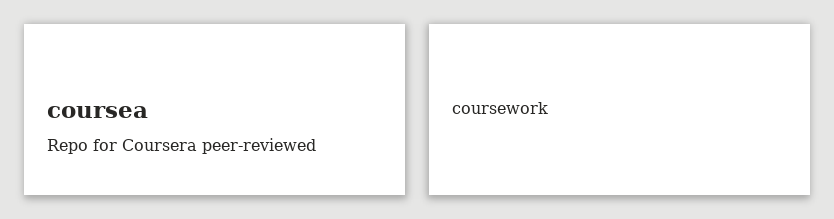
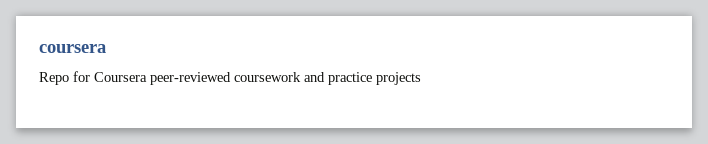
[47,106,148,118] coursea -> [39,44,106,53] coursera
(548, 108) none -> [304,72,421,85] and practice projects

